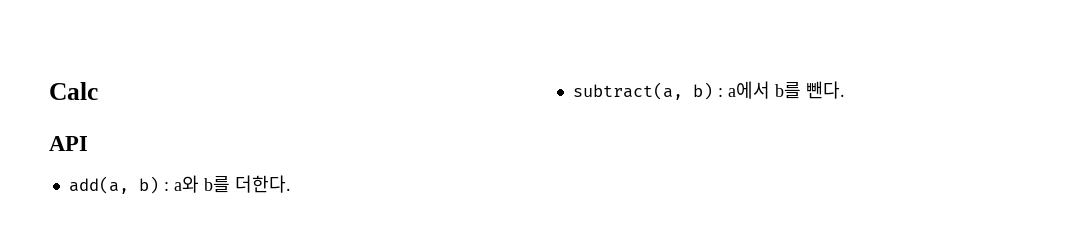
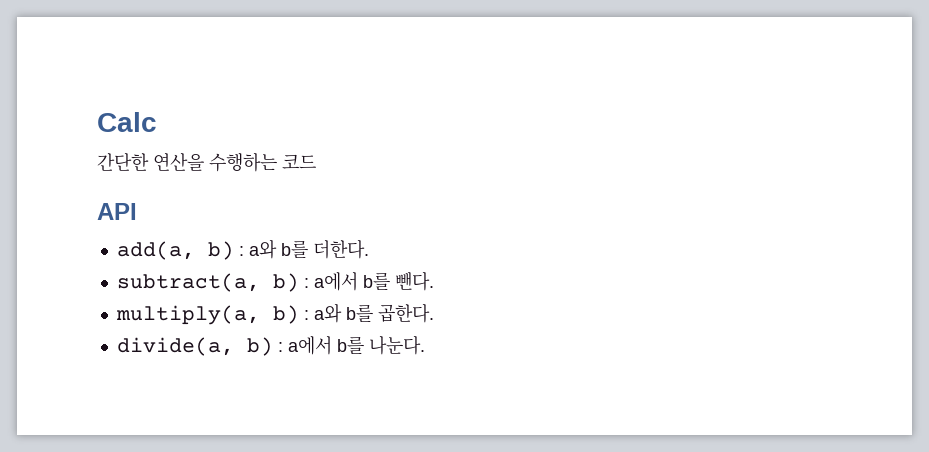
(98, 91) none -> [97,153,316,172] // 간단한 연산을 수행하는 코드
(845, 90) none -> [115,303,434,325] [116,335,425,356] // multiply(a, b) : a와 b를 곱한다. // divide(a, b) : a에서 b를 나눈다.

